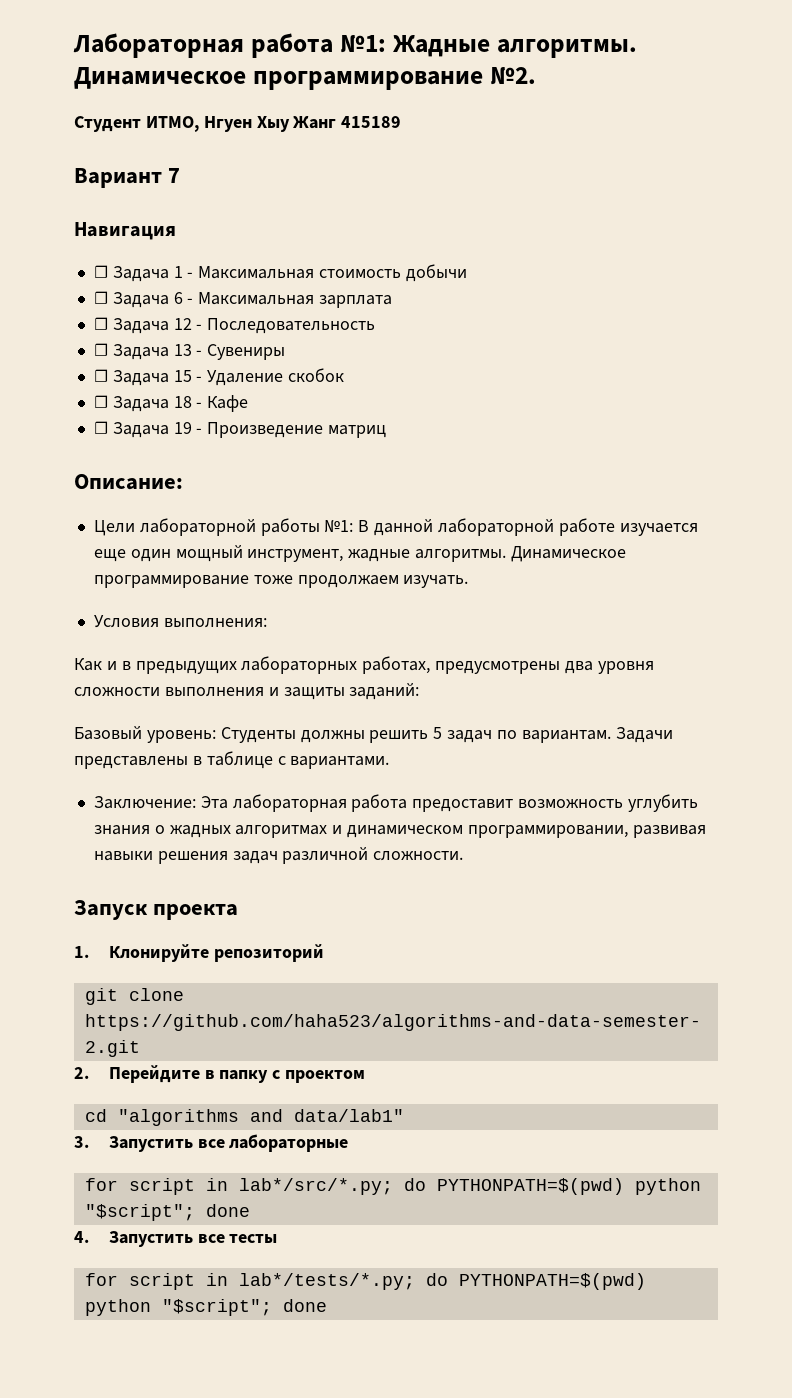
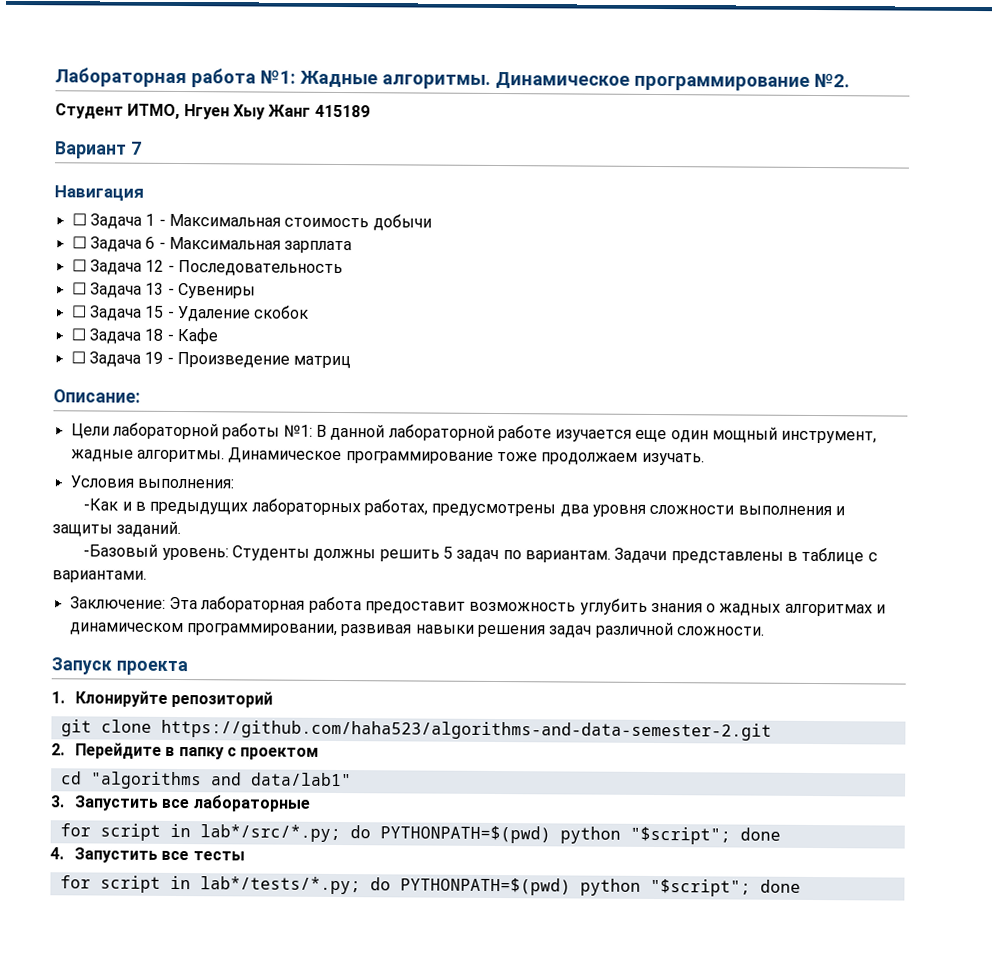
[74,658,102,671] Как -> [83,498,119,511] -Как
[349,683,420,700] [74,726,142,740] заданий: // Базовый -> [116,520,182,538] [83,543,159,557] заданий. // -Базовый

